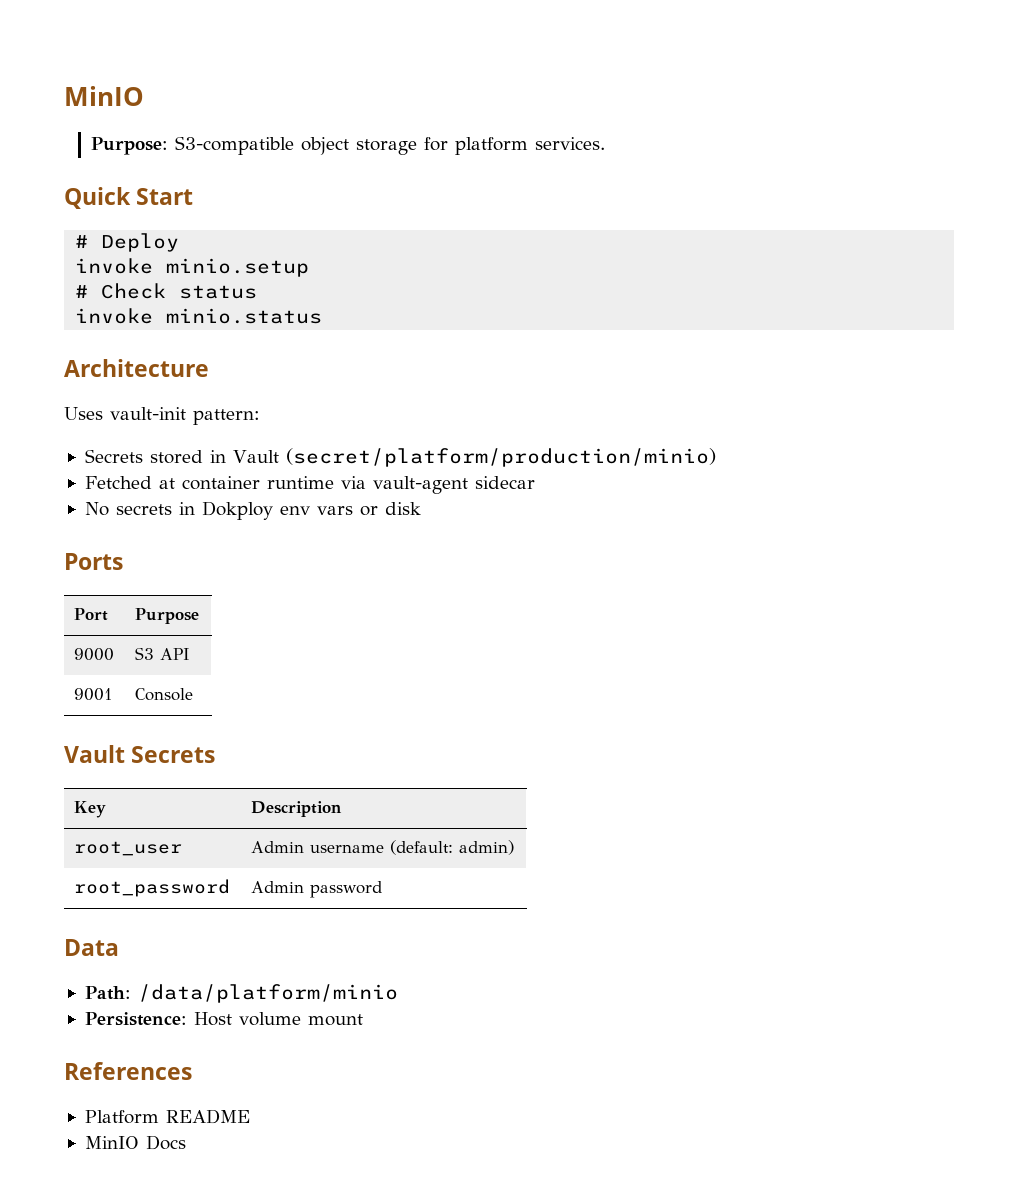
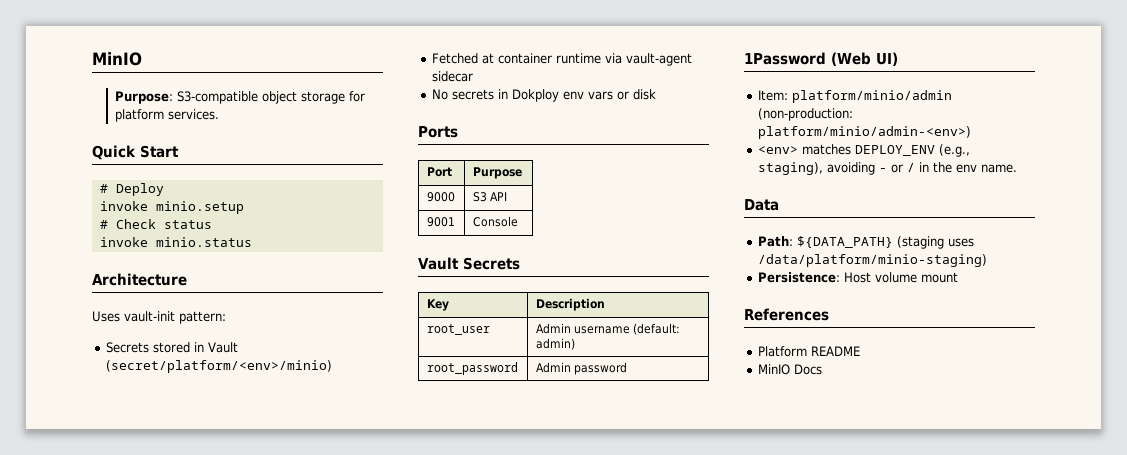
[285,448,716,467] (secret/platform/production/minio) -> [106,360,333,373] (secret/platform/<env>/minio)
[64,939,119,956] [84,984,398,1003] Data // Path: /data/platform/minio -> [744,52,898,66] [758,90,953,103] [758,108,854,121] [758,126,972,139] [758,144,971,157] [758,162,1018,175] [744,199,779,211] [758,236,975,249] [758,254,988,267] 1Password (Web UI) // Item: platform/minio/admin (non-production: platform/minio/admin-<env>) // <env> matches DEPLOY_ENV (e.g., staging), avoiding - or / in the env name. // Data // Path: ${DATA_PATH} (staging uses /data/platform/minio-staging)

